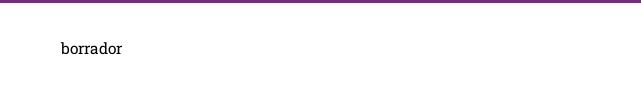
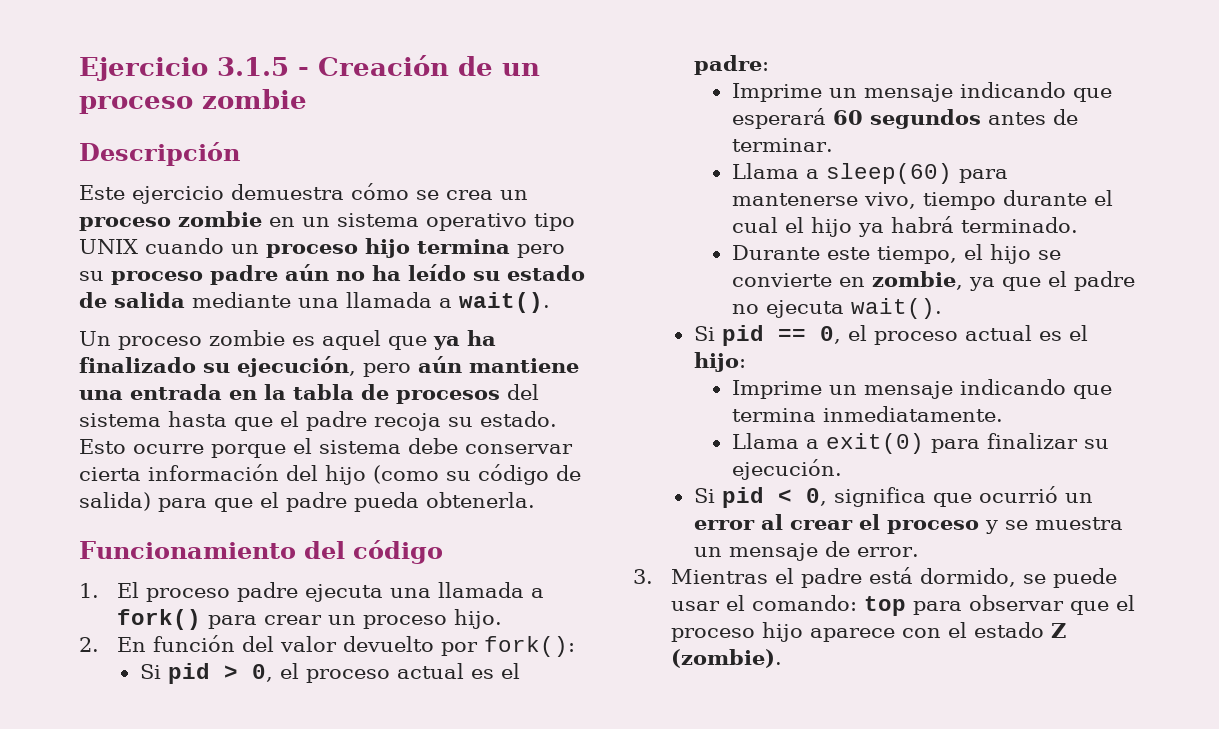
[60,42,123,55] borrador -> [79,55,540,81] [79,89,307,114] [79,142,240,166] [79,183,528,204] [79,211,575,231] [79,238,565,258] [79,264,585,285] [79,292,550,313] [79,330,496,350] [79,356,579,377] [79,384,539,404] [79,411,557,431] [79,438,573,458] [79,464,581,485] [79,492,535,512] [79,540,443,564] [79,582,545,602] [117,609,503,630] [79,635,576,657] [139,663,520,684] [693,55,769,75] [731,82,1112,102] [731,108,1078,129] [731,138,833,152] [731,163,1008,184] [731,190,1113,210] [731,216,1078,237] [731,244,1061,264] [731,271,1135,291] [731,298,942,319] [693,325,1088,346] [693,352,746,372] [731,379,1112,399] [731,406,1003,422] [731,433,1109,454] [731,459,842,480] [693,486,1093,508] [693,514,1123,534] [693,541,919,561] [633,567,1118,588] [671,595,1136,616] [671,622,1067,642] [671,649,783,668] Ejercicio 3.1.5 - Creación de un proceso zombie // Descripción // Este ejercicio demuestra cómo se crea un proceso zombie en un sistema operativo tipo UNIX cuando un proceso hijo termina pero su proceso padre aún no ha leído su estado de salida mediante una llamada a wait(). // Un proceso zombie es aquel que ya ha finalizado su ejecución, pero aún mantiene una entrada en la tabla de procesos del sistema hasta que el padre recoja su estado. Esto ocurre porque el sistema debe conservar cierta información del hijo (como su código de salida) para que el padre pueda obtenerla. // Funcionamiento del código // 1. El proceso padre ejecuta una llamada a fork() para crear un proceso hijo. // 2. En función del valor devuelto por fork(): // Si pid > 0, el proceso actual es el padre: // Imprime un mensaje indicando que esperará 60 segundos antes de terminar. // Llama a sleep(60) para mantenerse vivo, tiempo durante el cual el hijo ya habrá terminado. // Durante este tiempo, el hijo se convierte en zombie, ya que el padre no ejecuta wait(). // Si pid == 0, el proceso actual es el hijo: // Imprime un mensaje indicando que termina inmediatamente. // Llama a exit(0) para finalizar su ejecución. // Si pid < 0, significa que ocurrió un error al crear el proceso y se muestra un mensaje de error. // 3. Mientras el padre está dormido, se puede usar el comando: top para observar que el proceso hijo aparece con el estado Z (zombie).

